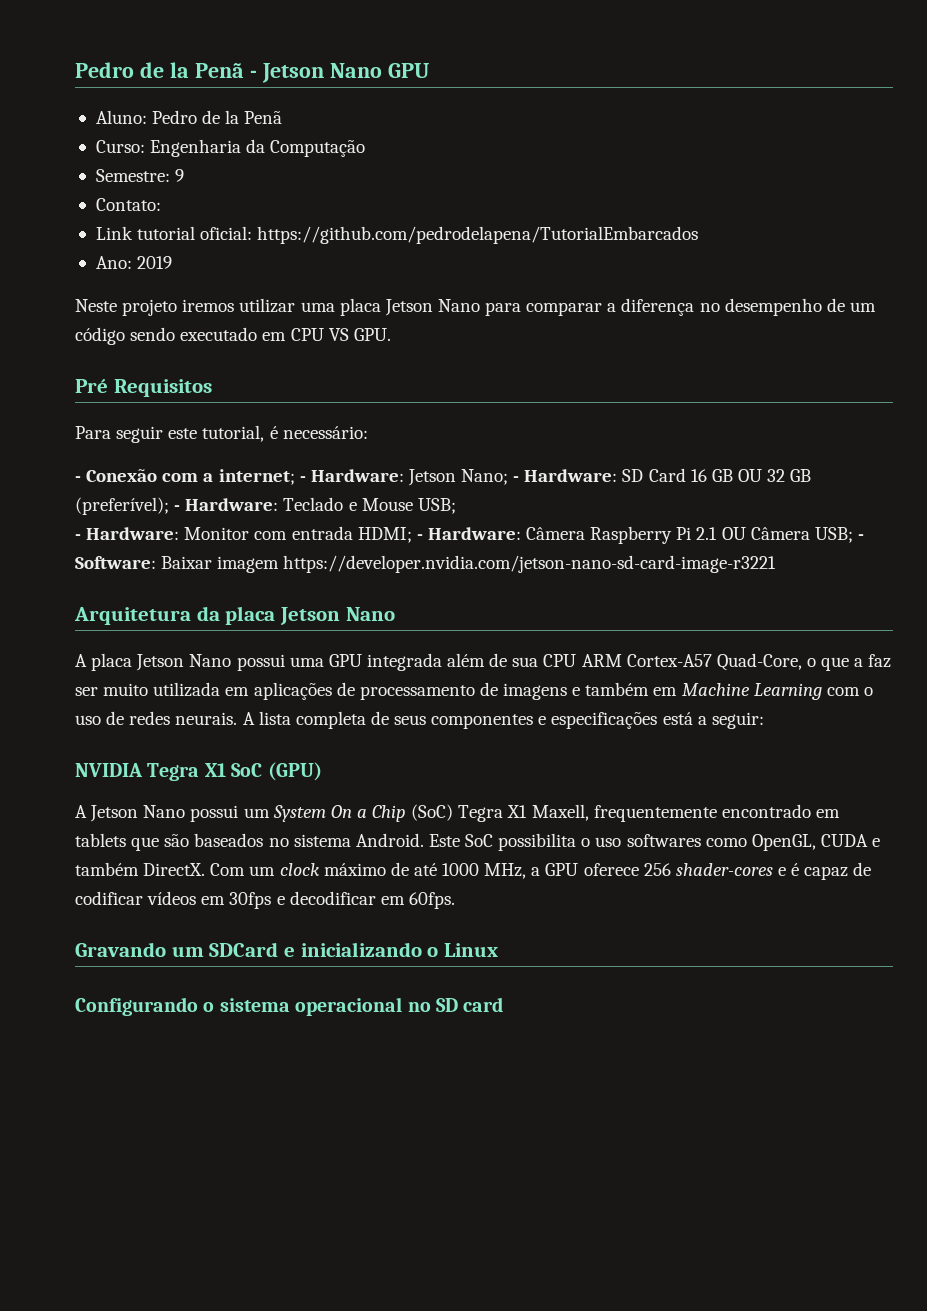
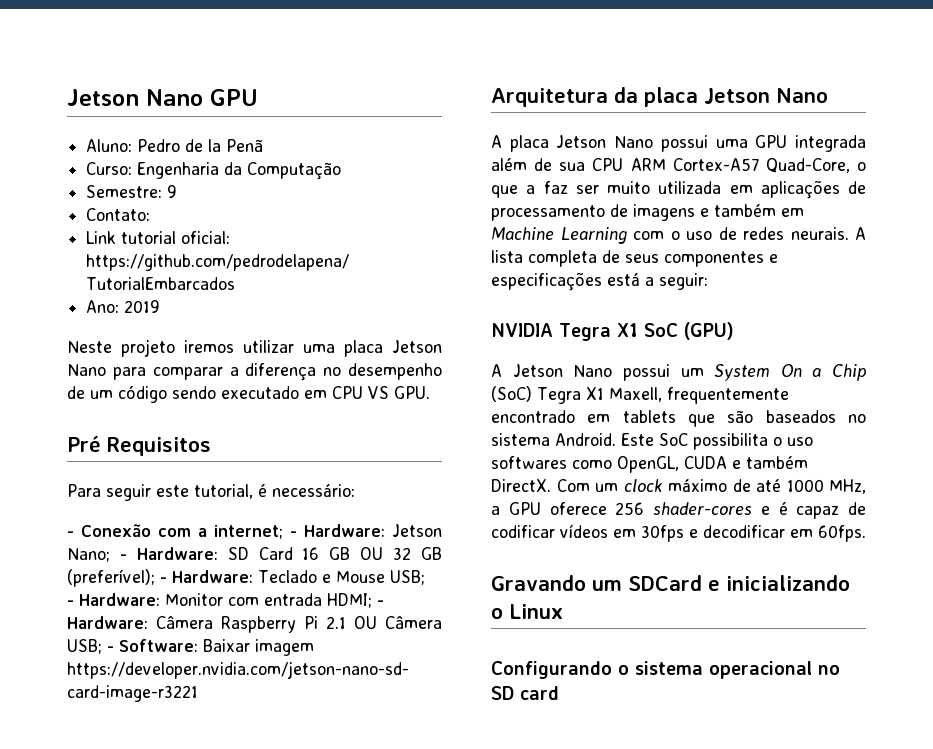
[75,62,257,78] Pedro de la Penã - -> (67, 97) none

